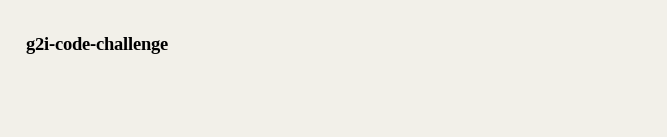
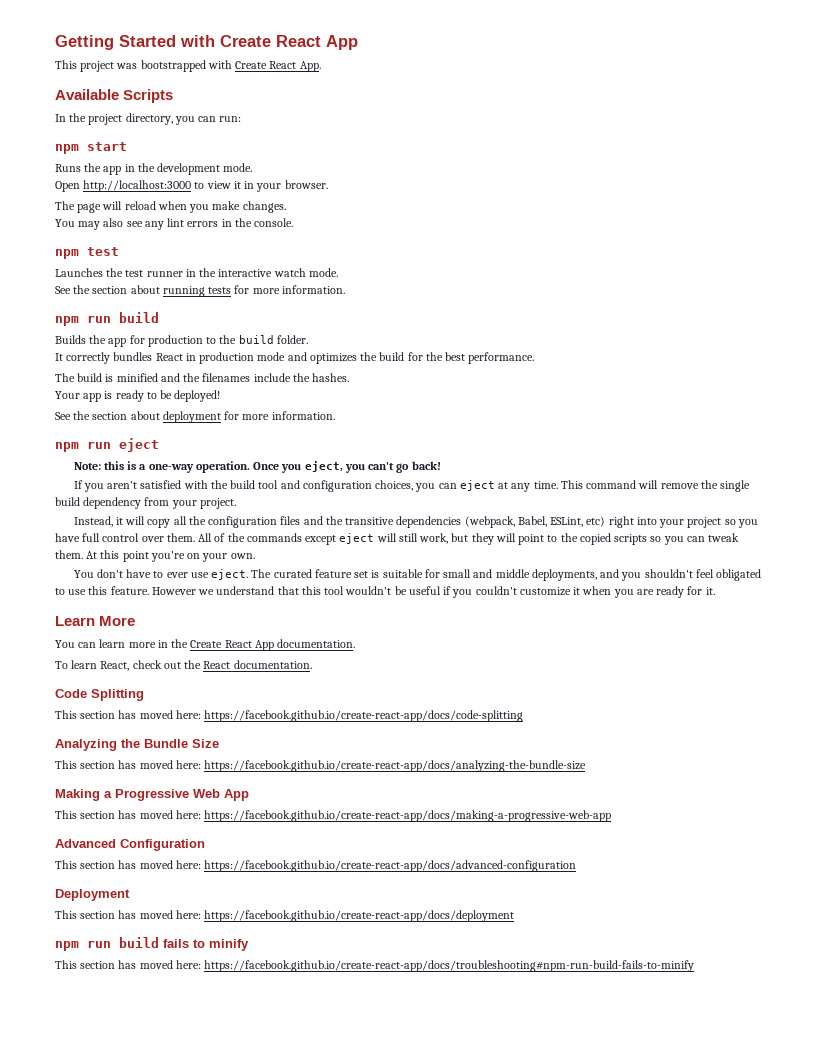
[26,37,168,54] g2i-code-challenge -> [55,35,358,50] [55,60,321,72] [55,89,174,103] [55,113,242,125] [55,142,127,154] [55,163,253,175] [55,180,328,192] [55,201,286,213] [55,218,294,230] [55,247,119,259] [55,268,338,277] [55,285,345,297] [55,312,159,326] [55,335,308,347] [55,352,535,364] [55,373,350,382] [55,390,221,402] [55,411,335,423] [55,438,159,452] [73,461,441,473] [73,480,751,492] [55,497,236,509] [73,516,758,528] [55,533,740,545] [55,550,255,562] [73,569,762,581] [55,586,715,598] [55,616,136,626] [55,639,356,651] [55,660,312,671] [55,689,144,701] [55,710,524,722] [55,739,219,751] [55,760,587,772] [55,789,249,801] [55,810,612,822] [55,839,205,851] [55,860,577,872] [55,889,130,901] [55,910,515,922] [55,937,249,951] [55,960,695,972] Getting Started with Create React App // This project was bootstrapped with Create React App. // Available Scripts // In the project directory, you can run: // npm start // Runs the app in the development mode. // Open http://localhost:3000 to view it in your browser. // The page will reload when you make changes. // You may also see any lint errors in the console. // npm test // Launches the test runner in the interactive watch mode. // See the section about running tests for more information. // npm run build // Builds the app for production to the build folder. // It correctly bundles React in production mode and optimizes the build for the best performance. // The build is minified and the filenames include the hashes. // Your app is ready to be deployed! // See the section about deployment for more information. // npm run eject // Note: this is a one-way operation. Once you eject, you can't go back! // If you aren't satisfied with the build tool and configuration choices, you can eject at any time. This command will remove the single build dependency from your project. // Instead, it will copy all the configuration files and the transitive dependencies (webpack, Babel, ESLint, etc) right into your project so you have full control over them. All of the commands except eject will still work, but they will point to the copied scripts so you can tweak them. At this point you're on your own. // You don't have to ever use eject. The curated feature set is suitable for small and middle deployments, and you shouldn't feel obligated to use this feature. However we understand that this tool wouldn't be useful if you couldn't customize it when you are ready for it. // Learn More // You can learn more in the Create React App documentation. // To learn React, check out the React documentation. // Code Splitting // This section has moved here: https://facebook.github.io/create-react-app/docs/code-splitting // Analyzing the Bundle Size // This section has moved here: https://facebook.github.io/create-react-app/docs/analyzing-the-bundle-size // Making a Progressive Web App // This section has moved here: https://facebook.github.io/create-react-app/docs/making-a-progressive-web-app // Advanced Configuration // This section has moved here: https://facebook.github.io/create-react-app/docs/advanced-configuration // Deployment // This section has moved here: https://facebook.github.io/create-react-app/docs/deployment // npm run build fails to minify // This section has moved here: https://facebook.github.io/create-react-app/docs/troubleshooting#npm-run-build-fails-to-minify

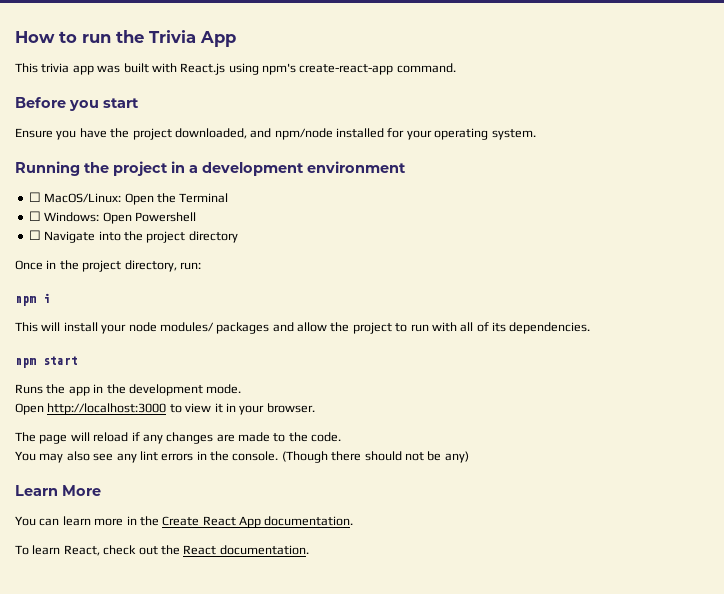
[55,35,358,50] [55,60,321,72] [55,89,174,103] [55,114,66,122] Getting Started with Create React App // This project was bootstrapped with Create React App. // Available Scripts // In -> [15,30,236,47] [15,63,456,75] [15,97,139,111] [15,128,536,140] [15,161,406,176] [28,192,229,205] [28,211,196,224] [28,230,238,243] [15,260,57,270] How to run the Trivia App // This trivia app was built with React.js using npm's create-react-app command. // Before you start // Ensure you have the project downloaded, and npm/node installed for your operating system. // Running the project in a development environment // ☐ MacOS/Linux: Open the Terminal // ☐ Windows: Open Powershell // ☐ Navigate into the project directory // Once in
[174,116,217,125] you can -> (177, 266) none
(242, 119) none -> [15,293,50,306] [15,322,591,334] // npm i // This will install your node modules/ packages and allow the project to run with all of its dependencies.
[157,201,286,213] when you make changes. -> [131,432,342,444] if any changes are made to the code.
[55,247,119,259] [55,268,338,277] [55,285,345,297] [55,312,159,326] [55,335,308,347] [55,352,535,364] [55,373,350,382] [55,390,221,402] [55,411,335,423] [55,438,159,452] [73,461,441,473] [73,480,751,492] [55,497,236,509] [73,516,758,528] [55,533,740,545] [55,550,255,562] [73,569,762,581] [55,586,715,598] // npm test // Launches the test runner in the interactive watch mode. // See the section about running tests for more information. // npm run build // Builds the app for production to the build folder. // It correctly bundles React in production mode and optimizes the build for the best performance. // The build is minified and the filenames include the hashes. // Your app is ready to be deployed! // See the section about deployment for more information. // npm run eject // Note: this is a one-way operation. Once you eject, you can't go back! // If you aren't satisfied with the build tool and configuration choices, you can eject at any time. This command will remove the single build dependency from your project. // Instead, it will copy all the configuration files and the transitive dependencies (webpack, Babel, ESLint, etc) right into your project so you have full control over them. All of the commands except eject will still work, but they will point to the copied scripts so you can tweak them. At this point you're on your own. // You don't have to ever use eject. The curated feature set is suitable for small and middle deployments, and you shouldn't feel obligated to use this feature. However we understand that this tool wouldn't be useful if you couldn't customize it when you are ready for it. -> [281,451,469,463] (Though there should not be any)
[55,689,144,701] [55,710,524,722] [55,739,219,751] [55,760,587,772] [55,789,249,801] [55,810,612,822] [55,839,205,851] [55,860,577,872] [55,889,130,901] [55,910,515,922] [55,937,249,951] [55,960,695,972] // Code Splitting // This section has moved here: https://facebook.github.io/create-react-app/docs/code-splitting // Analyzing the Bundle Size // This section has moved here: https://facebook.github.io/create-react-app/docs/analyzing-the-bundle-size // Making a Progressive Web App // This section has moved here: https://facebook.github.io/create-react-app/docs/making-a-progressive-web-app // Advanced Configuration // This section has moved here: https://facebook.github.io/create-react-app/docs/advanced-configuration // Deployment // This section has moved here: https://facebook.github.io/create-react-app/docs/deployment // npm run build fails to minify // This section has moved here: https://facebook.github.io/create-react-app/docs/troubleshooting#npm-run-build-fails-to-minify -> (309, 550) none

